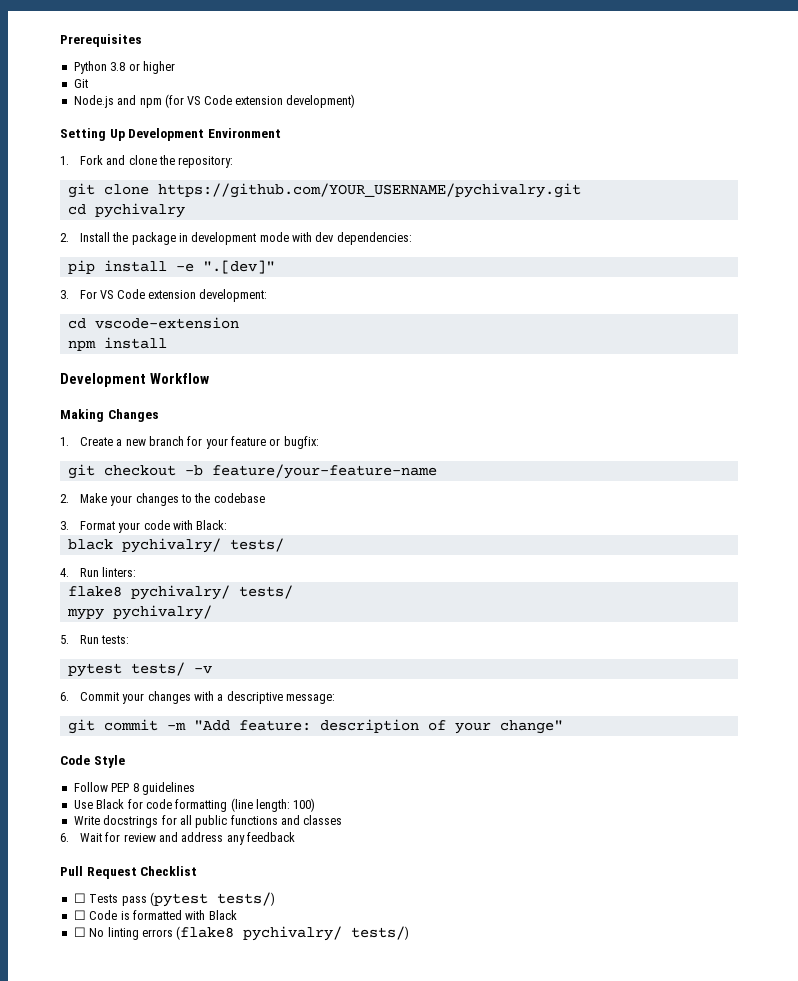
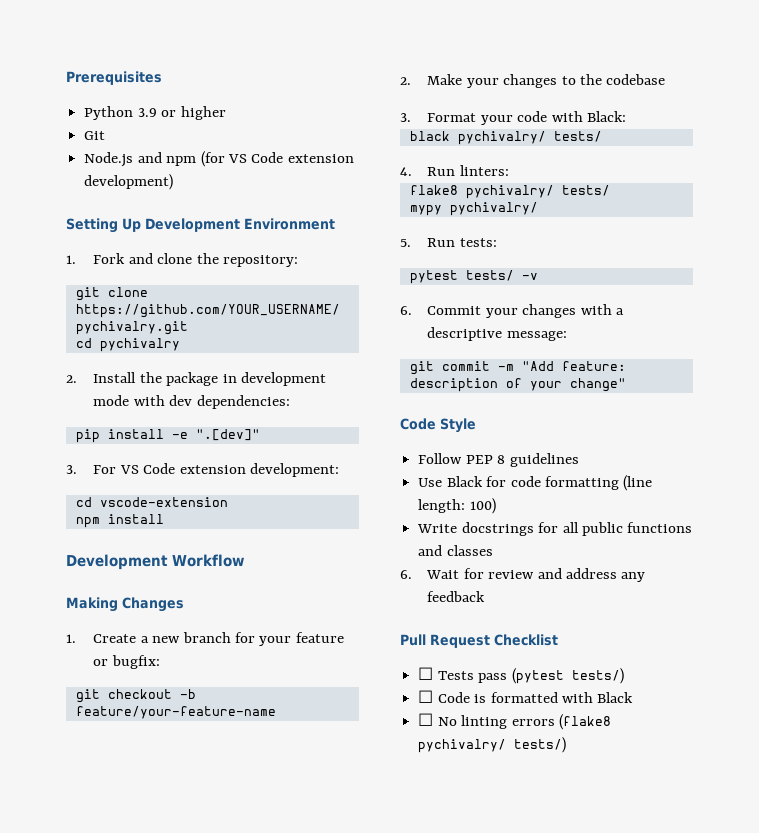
[110,62,126,71] 3.8 -> [137,108,157,117] 3.9

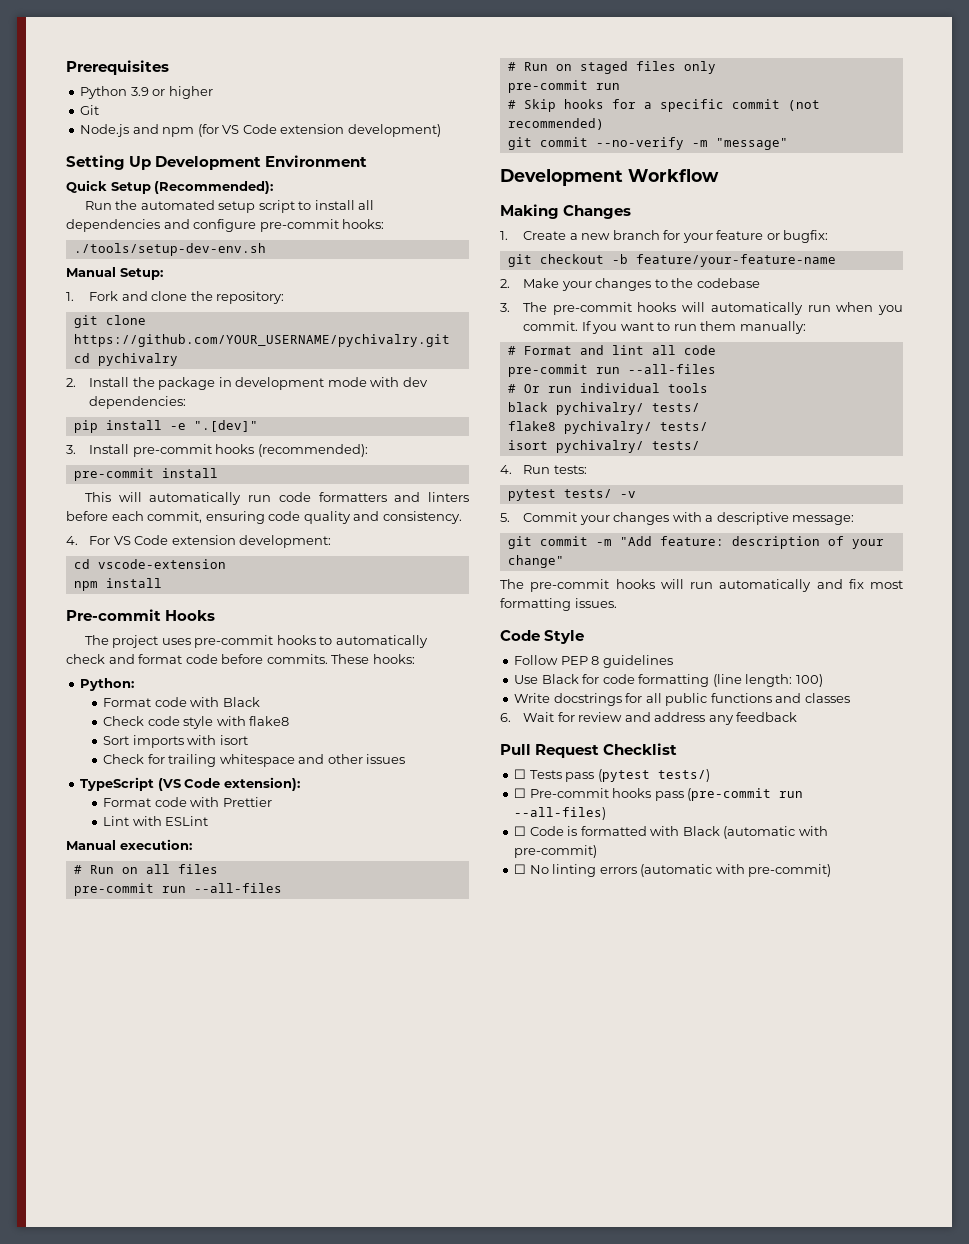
(335, 224) none -> [66,180,274,194] [84,200,375,213] [66,219,385,232] [73,243,266,256] [66,267,163,280] // Quick Setup (Recommended): // Run the automated setup script to install all dependencies and configure pre-commit hooks: // ./tools/setup-dev-env.sh // Manual Setup:
(77, 469) none -> [89,444,368,457] [73,468,218,481] [84,492,470,505] [66,511,462,524] [66,536,78,545] Install pre-commit hooks (recommended): // pre-commit install // This will automatically run code formatters and linters before each commit, ensuring code quality and consistency. // 4.
(164, 519) none -> [66,609,216,621] [84,635,428,648] [66,654,415,664] [80,678,135,691] [103,697,260,707] [103,716,290,729] [103,735,248,748] [103,754,406,767] [80,777,300,791] [103,797,272,807] [103,816,209,826] [66,839,192,850] [73,864,218,874] [73,883,282,896] [507,61,716,74] [507,80,620,93] [507,99,820,112] [507,118,604,130] [507,137,788,150] // Pre-commit Hooks // The project uses pre-commit hooks to automatically check and format code before commits. These hooks: // Python: // Format code with Black // Check code style with flake8 // Sort imports with isort // Check for trailing whitespace and other issues // TypeScript (VS Code extension): // Format code with Prettier // Lint with ESLint // Manual execution: // # Run on all files // pre-commit run --all-files // # Run on staged files only // pre-commit run // # Skip hooks for a specific commit (not recommended) // git commit --no-verify -m "message"
[427,111,626,125] Format your code with Black: -> [523,302,903,315] [523,321,806,334] [507,345,716,355] [507,364,716,377] [507,383,708,393] The pre-commit hooks will automatically run when you commit. If you want to run them manually: // # Format and lint all code // pre-commit run --all-files // # Or run individual tools
[400,165,509,176] // 4. Run linters: -> (700, 407) none
[409,202,538,216] [400,239,411,247] mypy pychivalry/ // 5. -> [507,440,700,453] [500,465,512,474] isort pychivalry/ tests/ // 4.
[400,306,412,315] 6. -> [500,513,510,522] 5.
(626, 385) none -> [500,579,903,592] [500,598,617,611] // The pre-commit hooks will run automatically and fix most formatting issues.
(624, 676) none -> [514,788,804,801] [514,807,607,820] // ☐ Pre-commit hooks pass (pre-commit run --all-files)
(634, 697) none -> [723,826,828,839] [514,845,598,858] (automatic with pre-commit)
[558,714,611,730] [418,737,567,753] (flake8 pychivalry/ tests/) -> [640,864,832,877] (automatic with pre-commit)

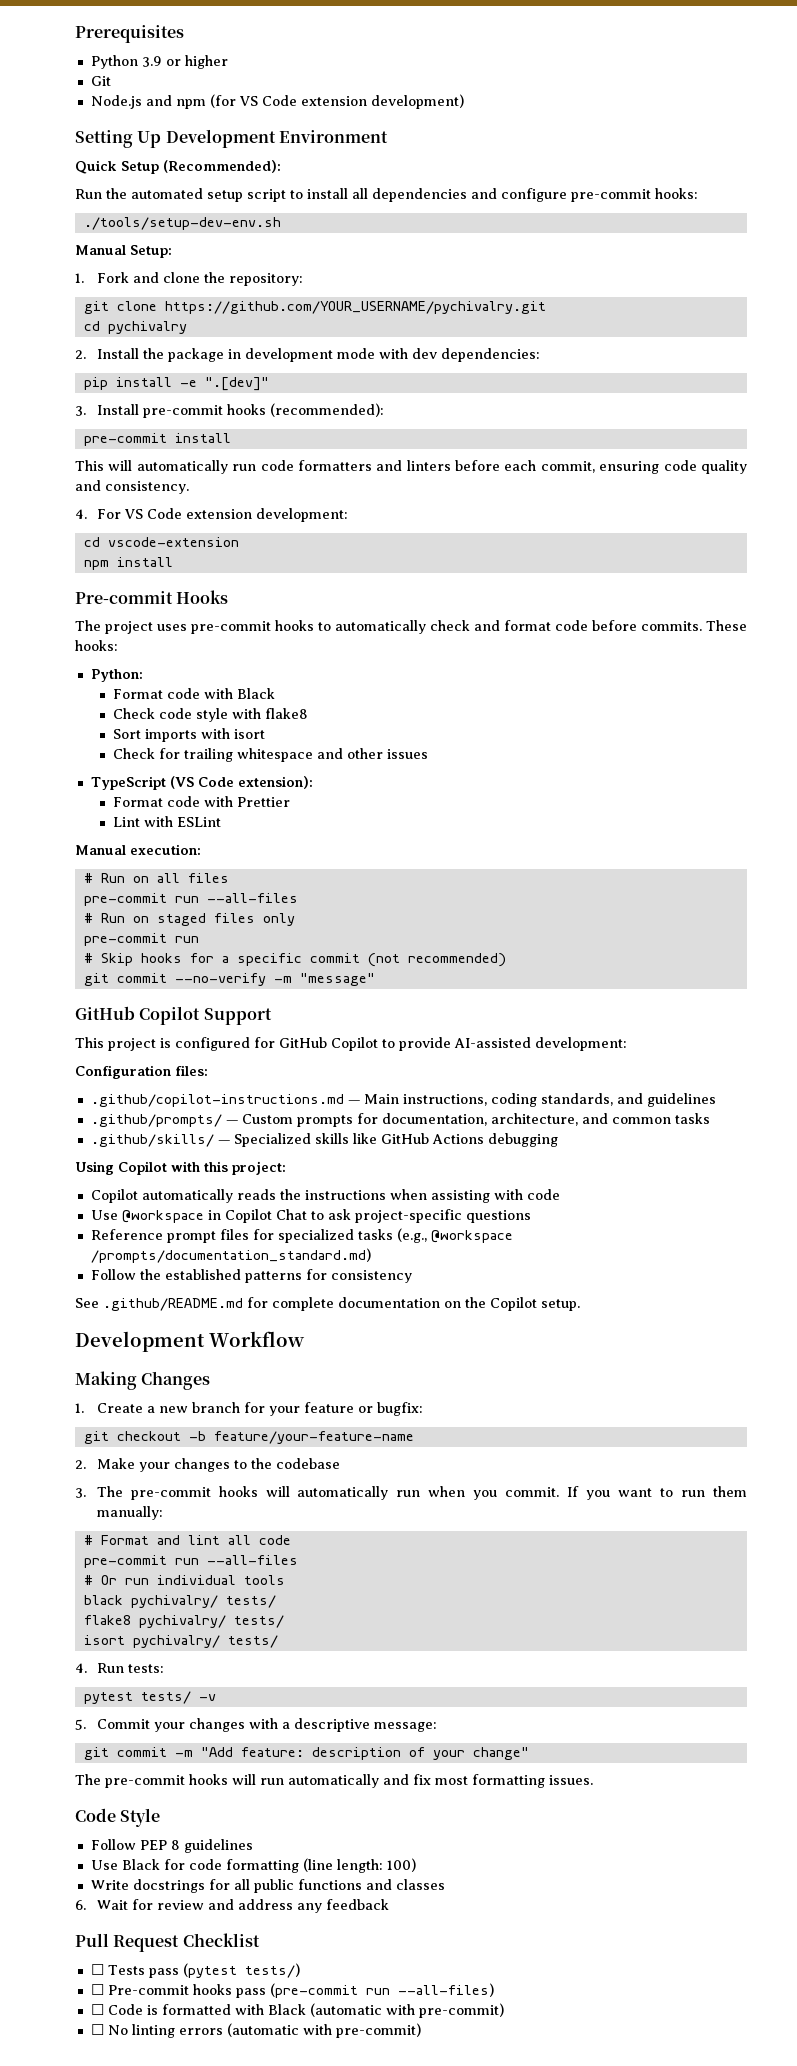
(788, 144) none -> [75,1006,272,1025] [75,1037,627,1051] [75,1065,208,1079] [90,1093,716,1107] [90,1113,710,1127] [90,1133,558,1147] [75,1161,286,1175] [90,1189,560,1203] [90,1209,531,1223] [90,1228,513,1243] [90,1248,371,1263] [90,1269,412,1283] [75,1297,580,1311] // GitHub Copilot Support // This project is configured for GitHub Copilot to provide AI-assisted development: // Configuration files: // .github/copilot-instructions.md — Main instructions, coding standards, and guidelines // .github/prompts/ — Custom prompts for documentation, architecture, and common tasks // .github/skills/ — Specialized skills like GitHub Actions debugging // Using Copilot with this project: // Copilot automatically reads the instructions when assisting with code // Use @workspace in Copilot Chat to ask project-specific questions // Reference prompt files for specialized tasks (e.g., @workspace /prompts/documentation_standard.md) // Follow the established patterns for consistency // See .github/README.md for complete documentation on the Copilot setup.

